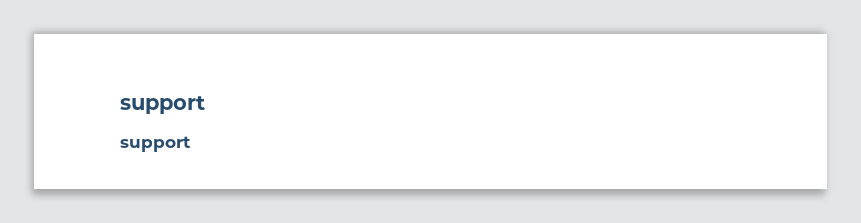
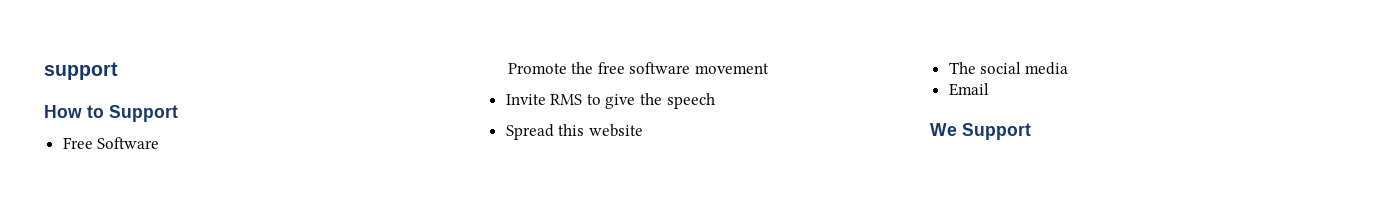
[120,136,191,152] support -> [44,105,178,122] [62,137,160,149] [507,62,769,74] [505,93,715,109] [505,124,643,140] [948,62,1068,75] [948,83,989,96] [930,123,1031,140] How to Support // Free Software // Promote the free software movement // Invite RMS to give the speech // Spread this website // The social media // Email // We Support

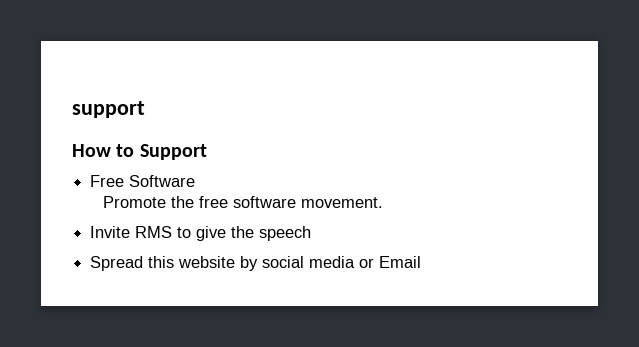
[694,63,769,74] movement -> [300,197,383,208] movement.
[948,62,976,74] // The -> [240,256,259,271] by
(1068, 68) // -> [359,258,375,268] or
[930,123,1031,140] // We Support -> (422, 262) none

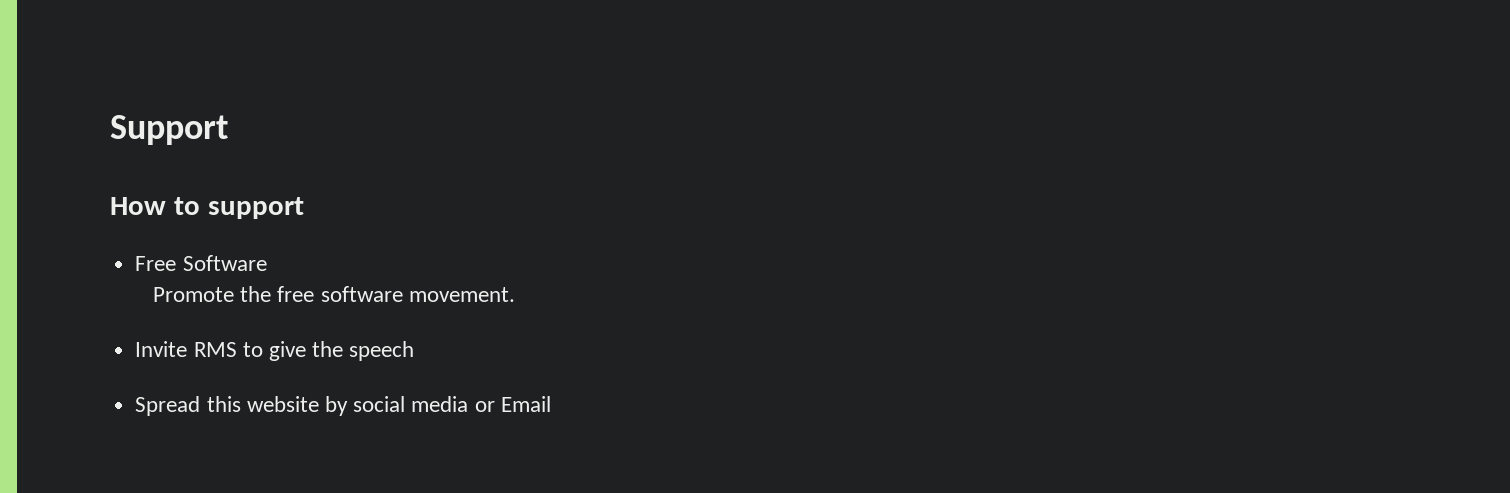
[72,101,145,118] support -> [110,115,228,145] Support
[139,144,207,160] Support -> [207,197,304,219] support

